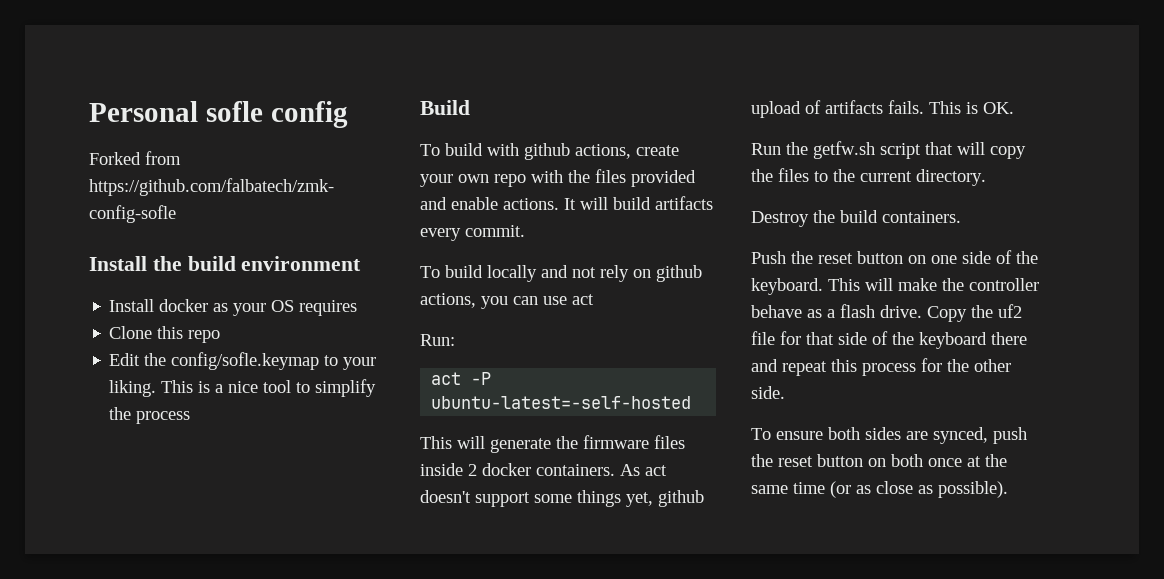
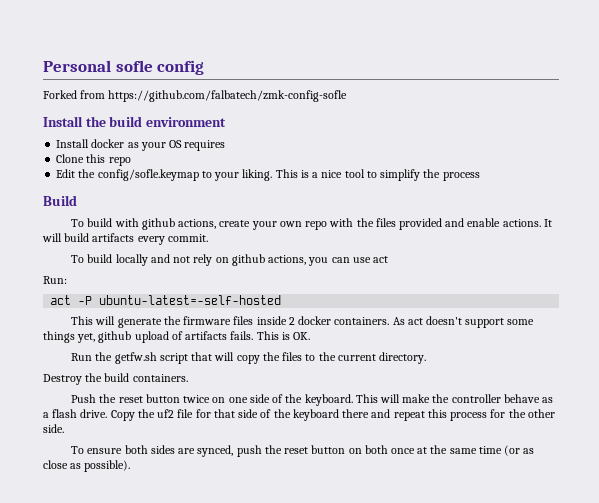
(903, 257) none -> [183,395,211,403] twice

